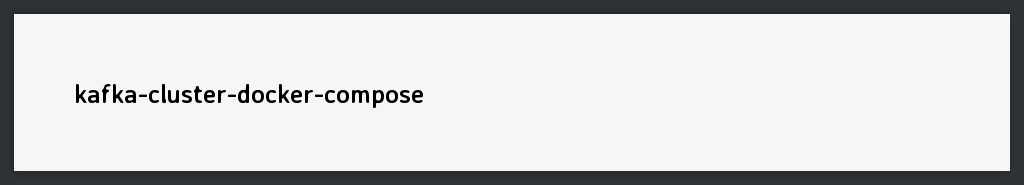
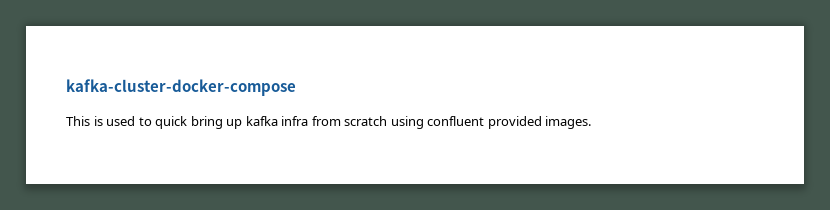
(424, 96) none -> [66,116,592,129] // This is used to quick bring up kafka infra from scratch using confluent provided images.

